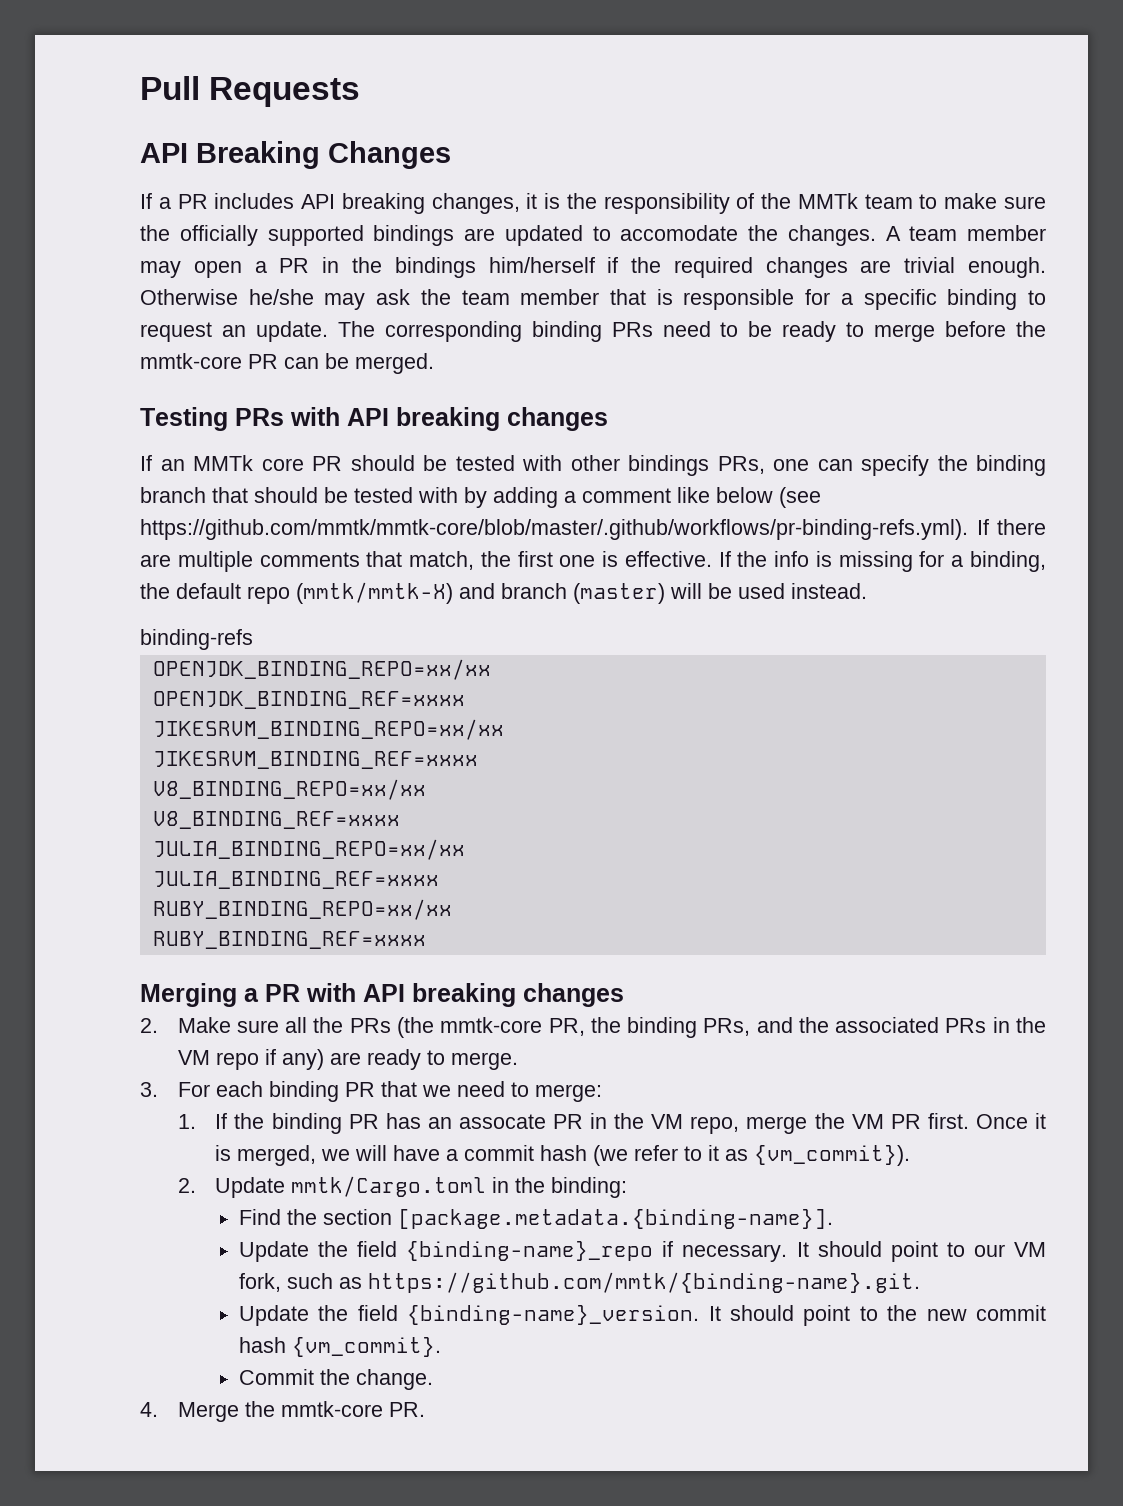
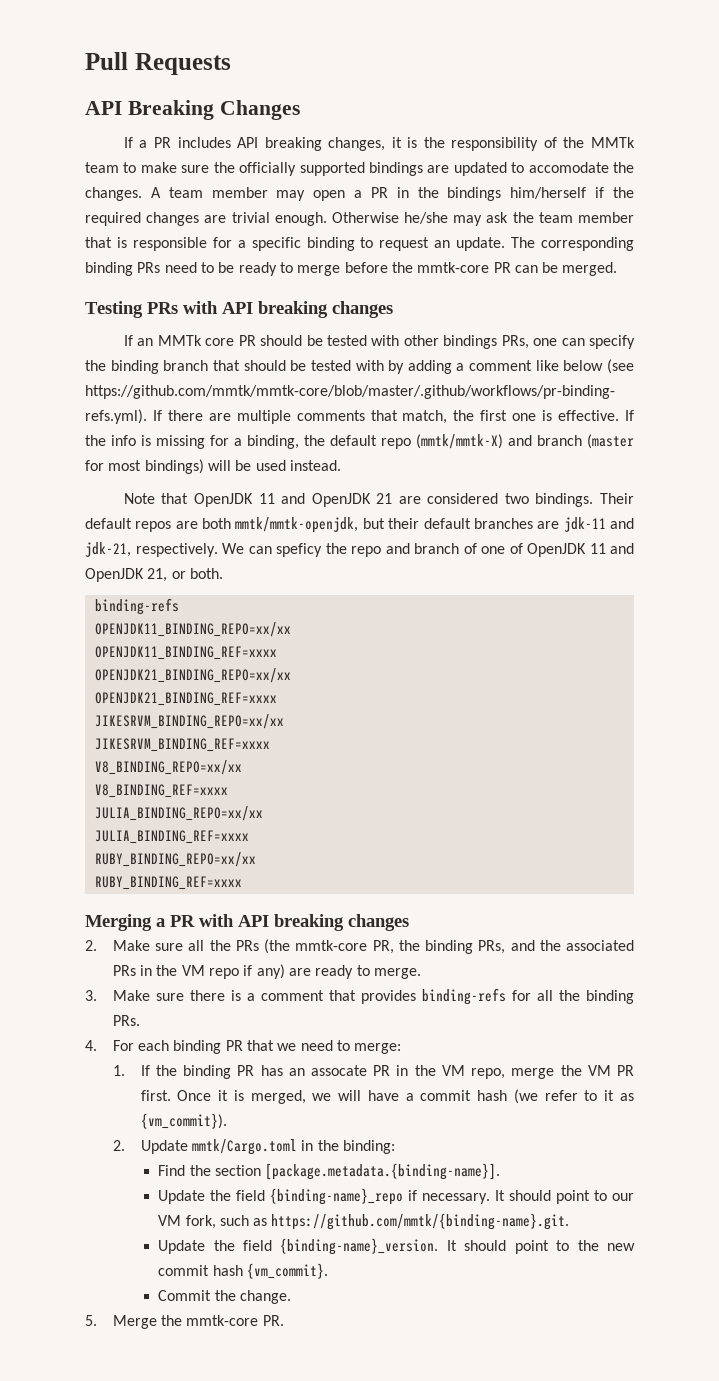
[573,583,665,604] (master) -> [587,434,634,449] [85,459,204,474] (master for most bindings)
[140,629,253,650] [152,659,491,680] [152,691,465,709] binding-refs // OPENJDK_BINDING_REPO=xx/xx // OPENJDK_BINDING_REF=xxxx -> [123,493,635,507] [85,517,635,533] [85,542,634,557] [85,568,223,582] [94,598,179,615] [94,622,291,637] [94,646,277,660] [94,668,291,683] [94,692,277,706] Note that OpenJDK 11 and OpenJDK 21 are considered two bindings. Their default repos are both mmtk/mmtk-openjdk, but their default branches are jdk-11 and jdk-21, respectively. We can speficy the repo and branch of one of OpenJDK 11 and OpenJDK 21, or both. // binding-refs // OPENJDK11_BINDING_REPO=xx/xx // OPENJDK11_BINDING_REF=xxxx // OPENJDK21_BINDING_REPO=xx/xx // OPENJDK21_BINDING_REF=xxxx
(158, 1089) none -> [112,988,634,1005] [112,1015,140,1026] [85,1040,97,1051] Make sure there is a comment that provides binding-refs for all the binding PRs. // 4.
[140,1402,158,1417] 4. -> [85,1315,97,1326] 5.

